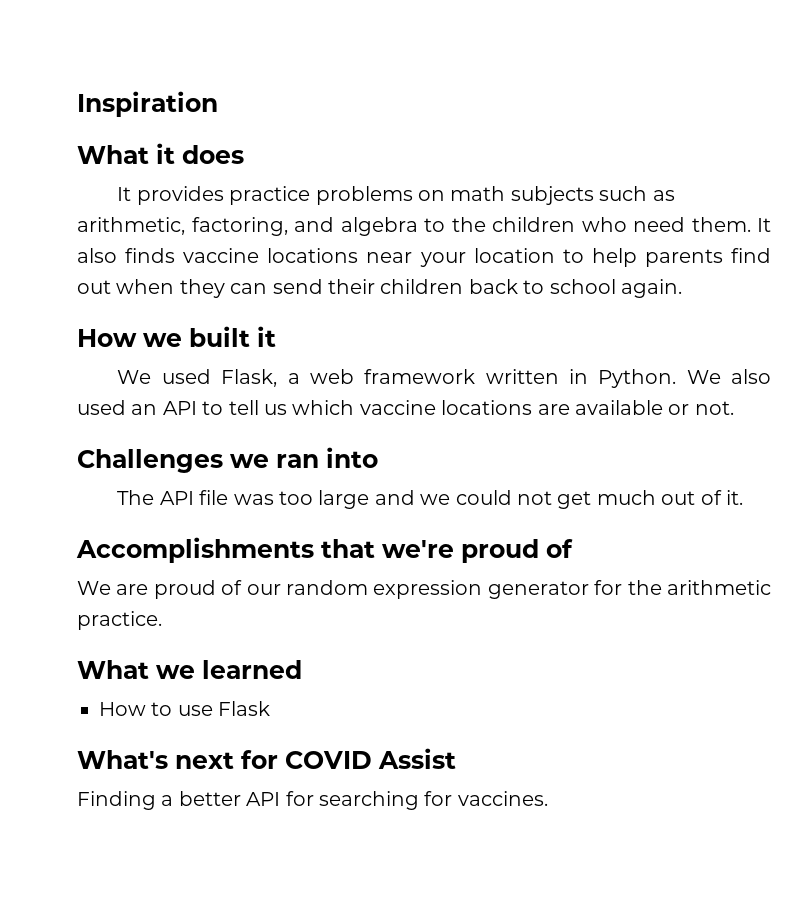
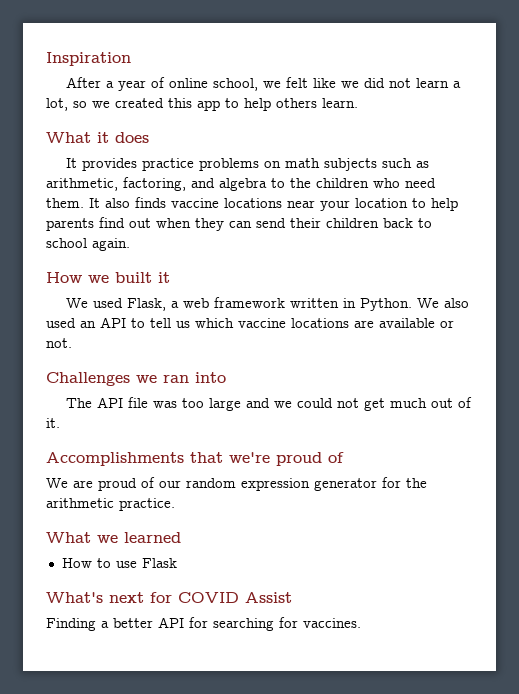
(218, 104) none -> [66,77,462,91] [46,98,358,111] // After a year of online school, we felt like we did not learn a lot, so we created this app to help others learn.

